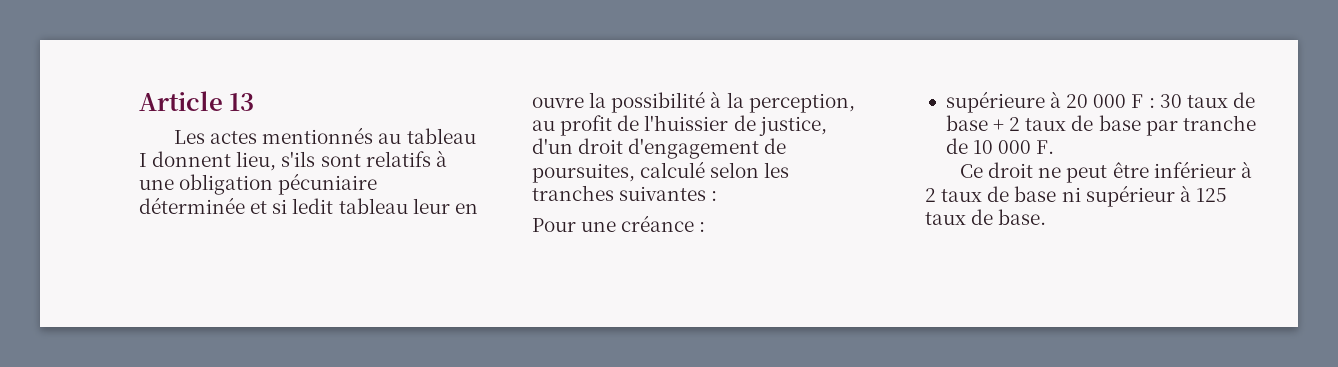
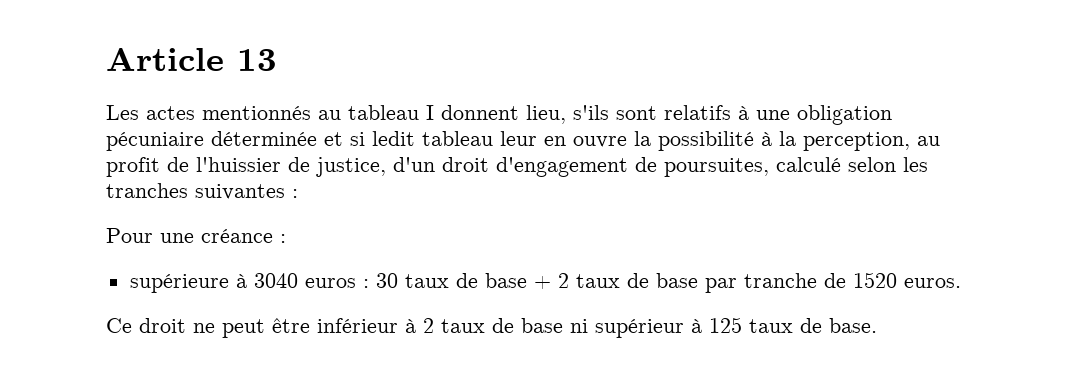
[1066,94,1144,108] 20 000 F -> [253,273,356,288] 3040 euros
[973,140,1055,154] 10 000 F. -> [852,272,961,288] 1520 euros.

